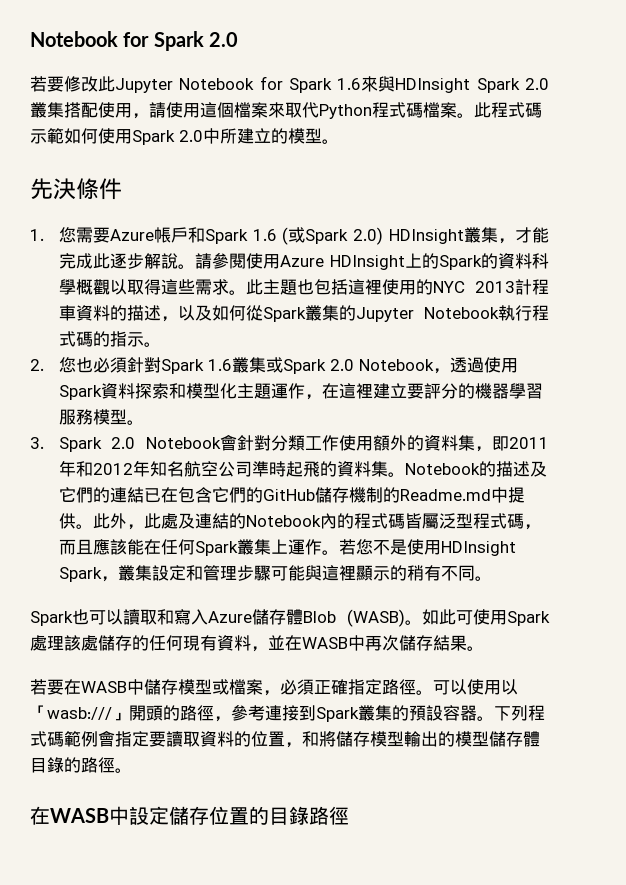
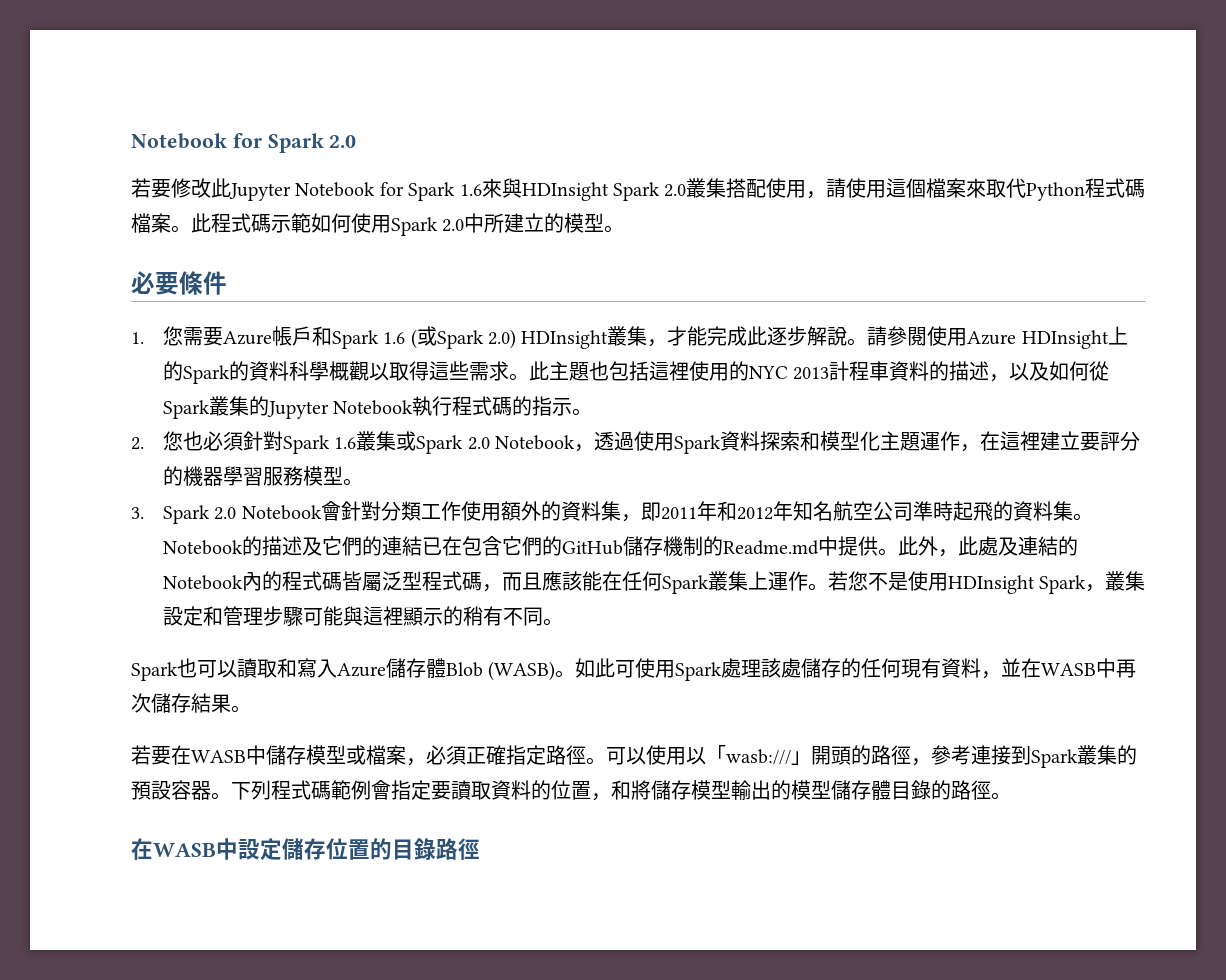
[30,178,76,200] 先決 -> [131,271,179,295] 必要

